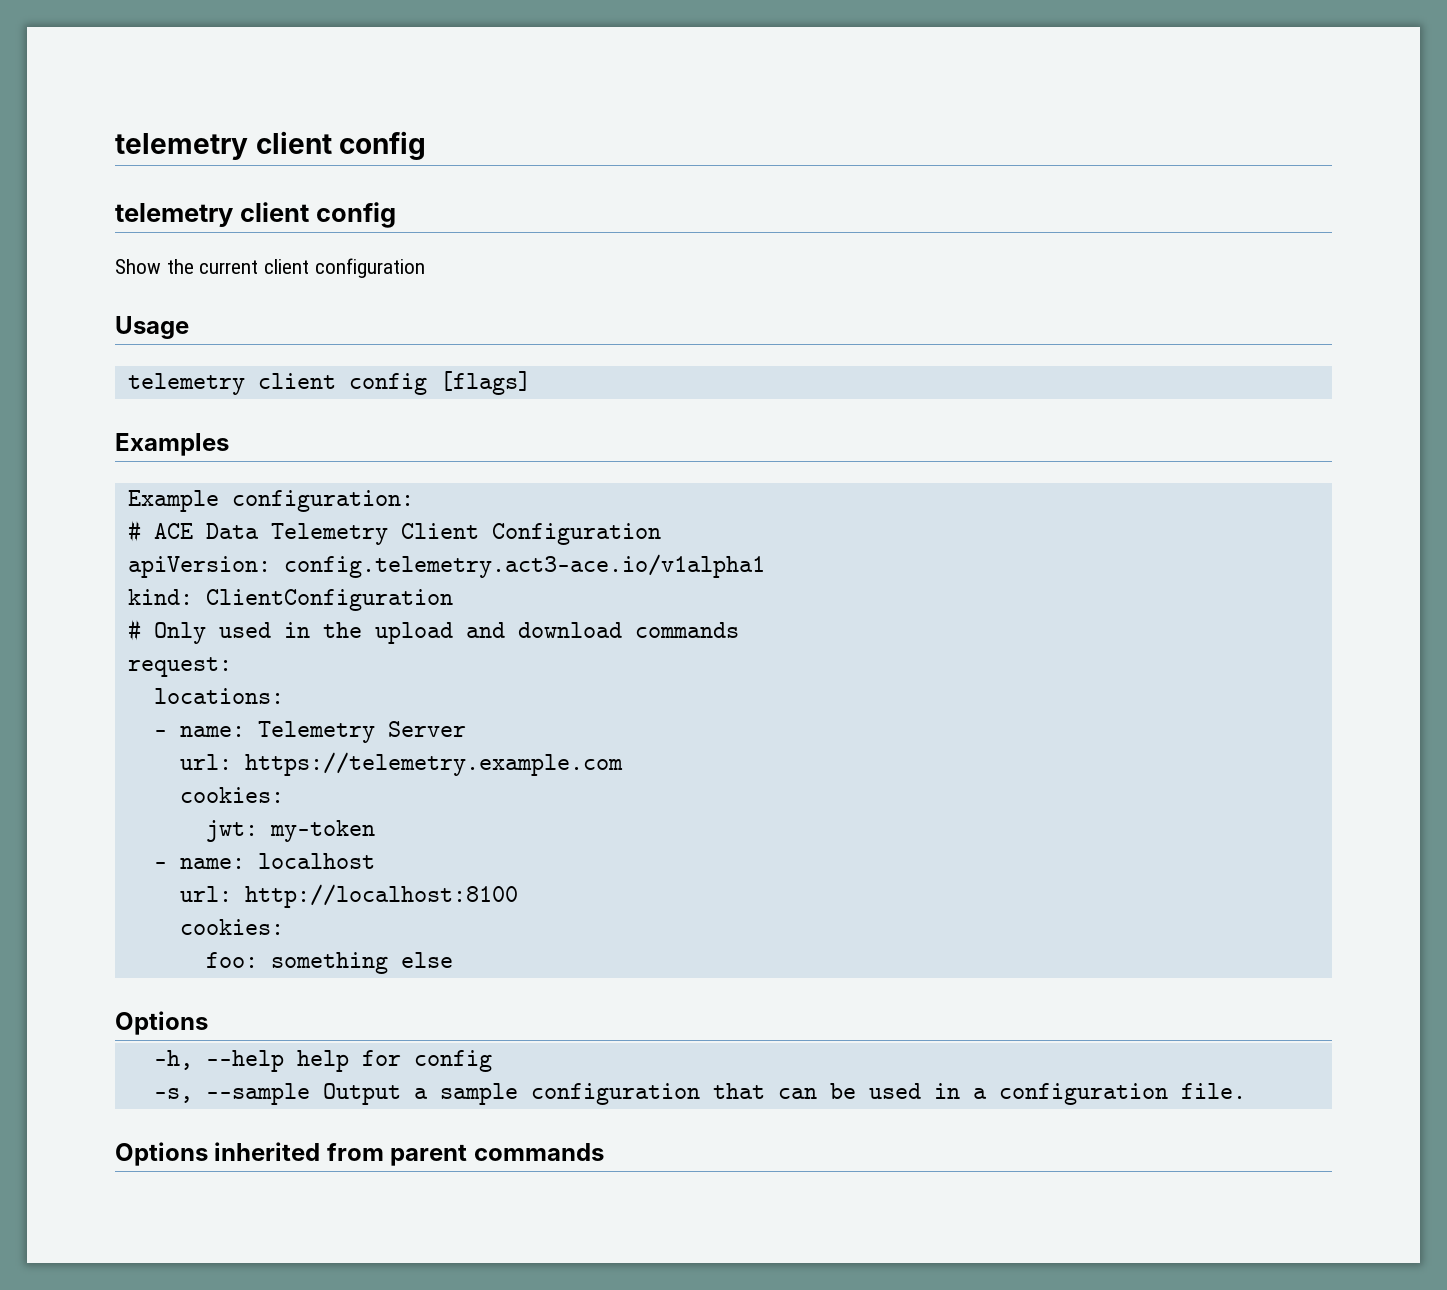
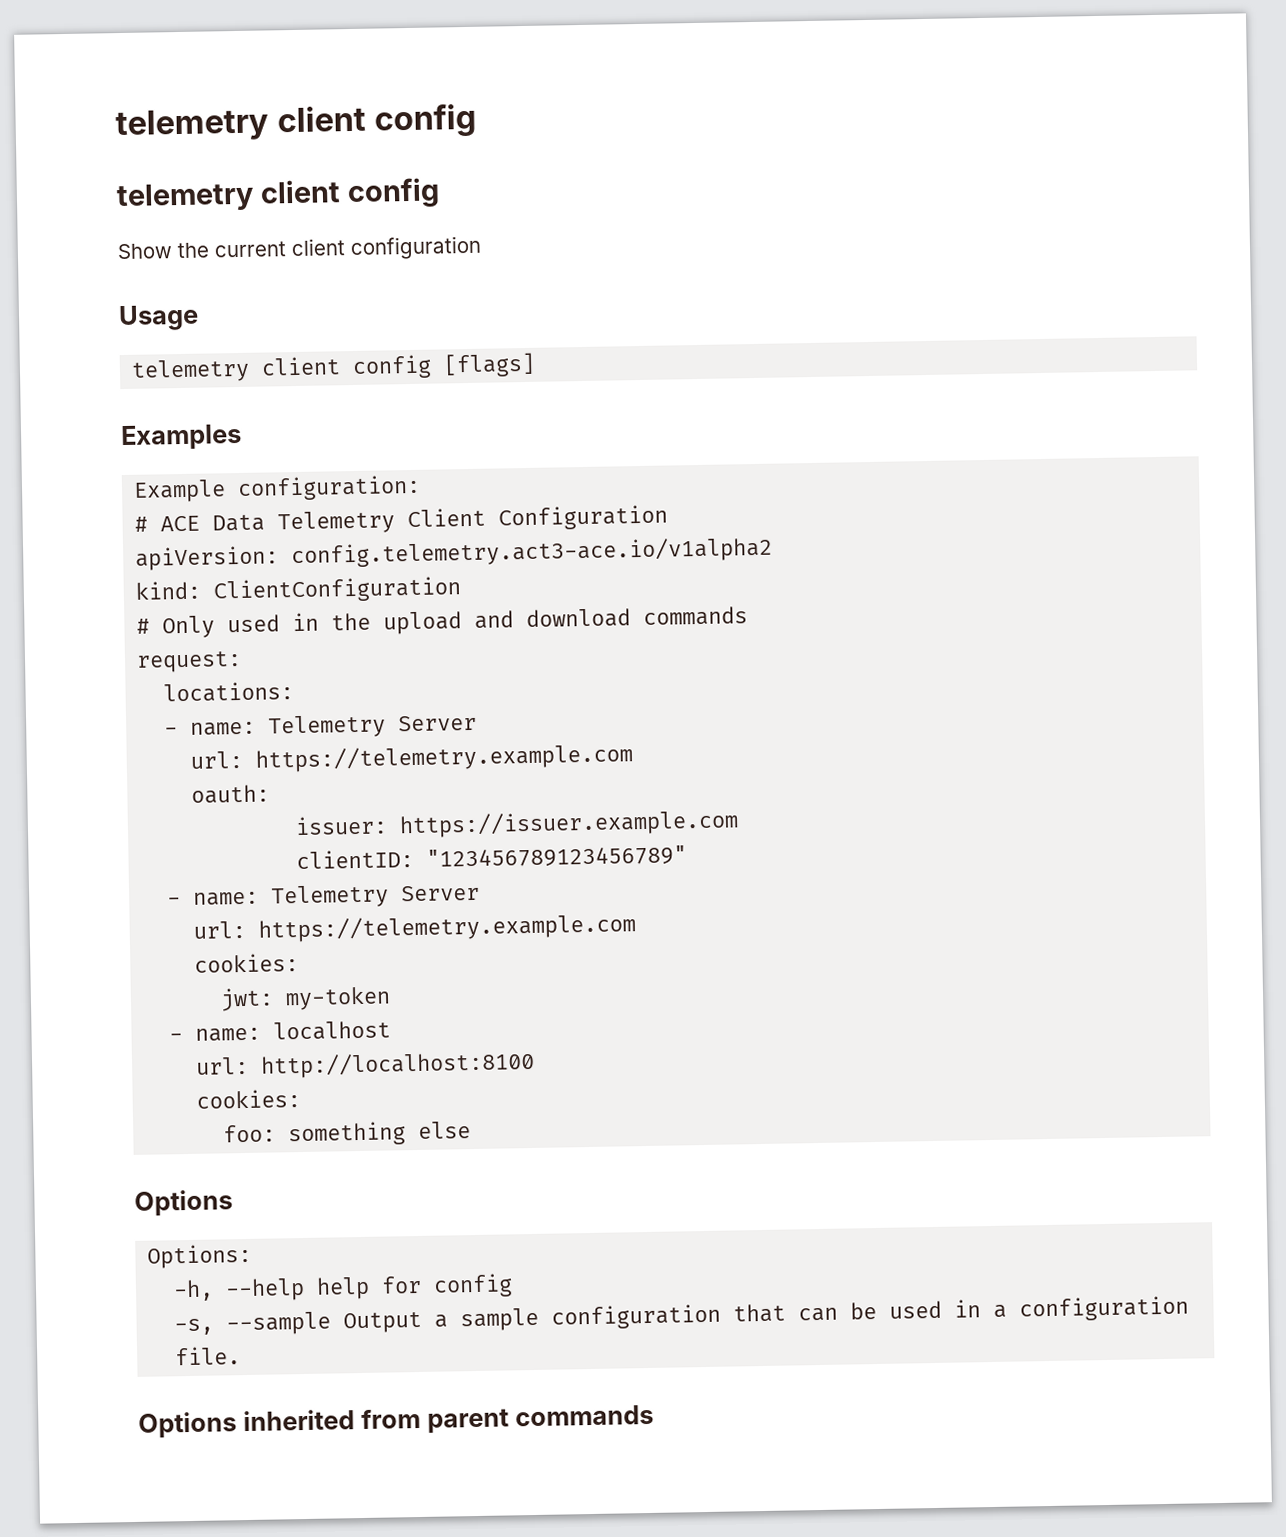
[283,554,765,578] config.telemetry.act3-ace.io/v1alpha1 -> [291,536,774,569] config.telemetry.act3-ace.io/v1alpha2
(623, 764) none -> [191,784,271,804] [295,809,740,839] [296,845,688,870] [167,884,481,909] [193,913,637,943] // oauth: // issuer: https://issuer.example.com // clientID: "123456789123456789" // - name: Telemetry Server // url: https://telemetry.example.com
(208, 1023) none -> [147,1243,253,1269] // Options:

